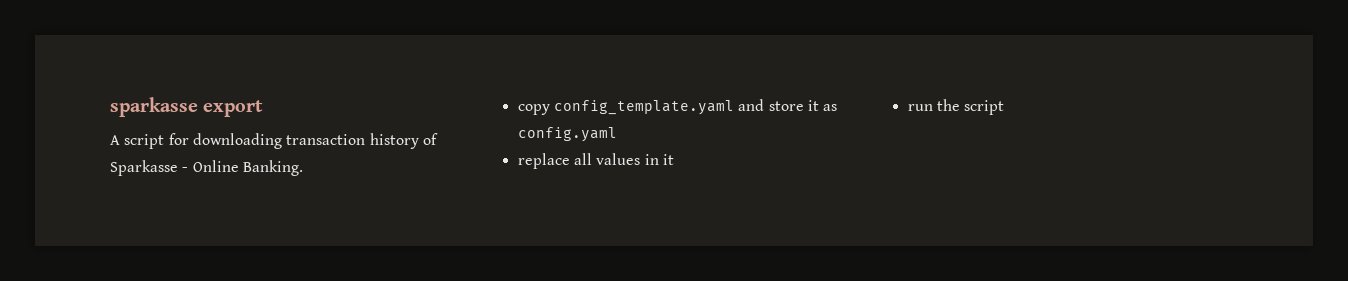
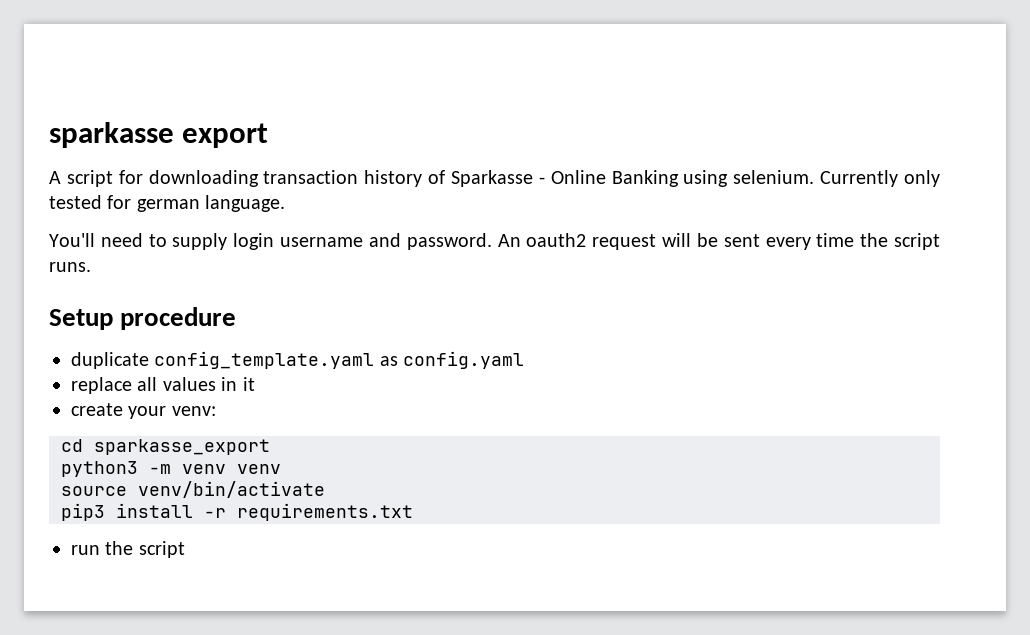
[242,160,303,176] [517,99,819,115] Banking. // copy config_template.yaml and store it -> [611,170,940,187] [49,195,286,212] [49,233,941,250] [49,262,91,272] [49,307,237,330] [71,351,375,369] Banking using selenium. Currently only tested for german language. // You'll need to supply login username and password. An oauth2 request will be sent every time the script runs. // Setup procedure // duplicate config_template.yaml
(674, 159) none -> [71,403,216,419] [61,439,270,455] [61,461,281,477] [61,481,325,498] [61,503,413,521] // create your venv: // cd sparkasse_export // python3 -m venv venv // source venv/bin/activate // pip3 install -r requirements.txt

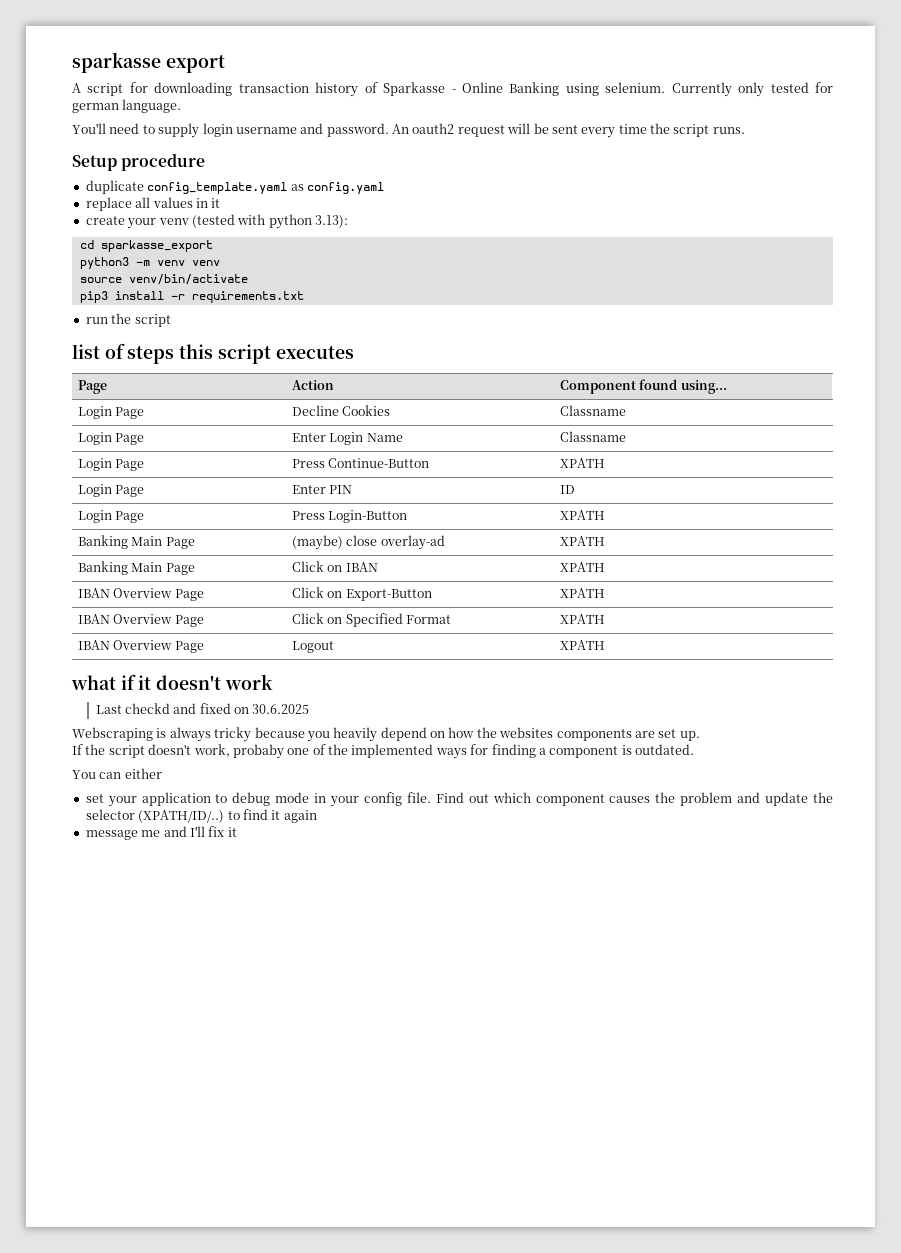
[171,406,216,416] venv: -> [158,214,348,229] venv (tested with python 3.13):
(185, 549) none -> [72,343,354,364] [77,380,107,394] [291,380,334,390] [559,379,727,394] [77,406,145,419] [291,405,391,416] [559,405,626,416] [77,432,145,445] [291,432,403,445] [559,431,626,442] [77,458,145,471] [291,458,430,468] [559,458,605,468] [77,484,145,497] [291,485,353,494] [559,485,575,494] [77,510,145,523] [291,510,408,523] [559,510,605,520] [77,535,195,549] [291,535,445,550] [559,536,605,546] [77,561,195,575] [291,561,378,572] [559,562,605,572] [77,588,204,601] [291,587,432,601] [559,588,605,598] [77,614,204,627] [291,613,452,627] [559,614,605,624] [77,640,204,653] [291,641,334,653] [559,640,605,650] [71,674,273,690] [95,703,310,714] [72,727,700,742] [72,744,694,759] [72,768,162,779] [85,792,833,807] [85,809,317,823] [85,826,237,840] // list of steps this script executes // Page | Action | Component found using... // Login Page | Decline Cookies | Classname // Login Page | Enter Login Name | Classname // Login Page | Press Continue-Button | XPATH // Login Page | Enter PIN | ID // Login Page | Press Login-Button | XPATH // Banking Main Page | (maybe) close overlay-ad | XPATH // Banking Main Page | Click on IBAN | XPATH // IBAN Overview Page | Click on Export-Button | XPATH // IBAN Overview Page | Click on Specified Format | XPATH // IBAN Overview Page | Logout | XPATH // what if it doesn't work // Last checkd and fixed on 30.6.2025 // Webscraping is always tricky because you heavily depend on how the websites components are set up. // If the script doesn't work, probaby one of the implemented ways for finding a component is outdated. // You can either // set your application to debug mode in your config file. Find out which component causes the problem and update the selector (XPATH/ID/..) to find it again // message me and I'll fix it

